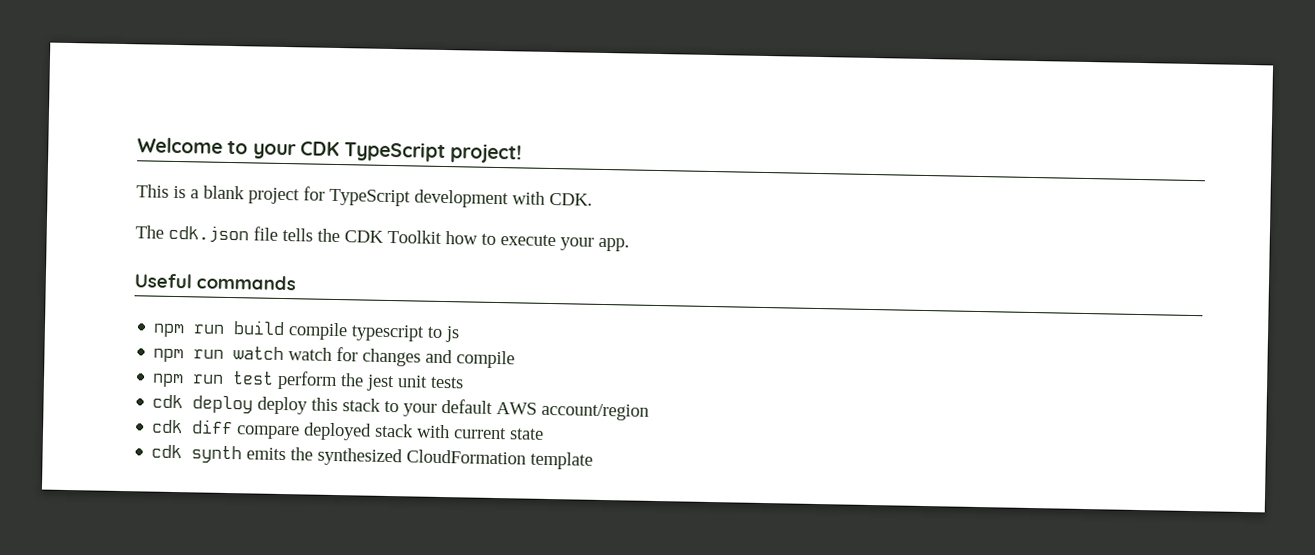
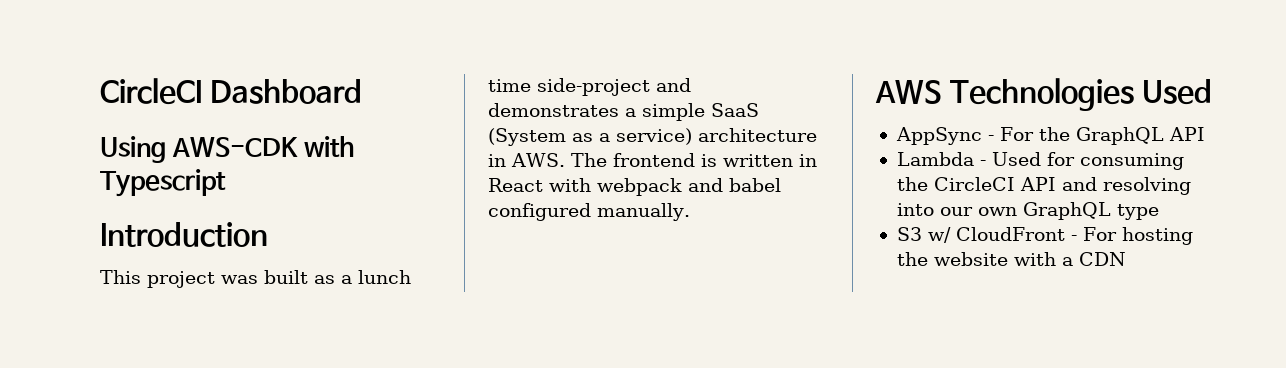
[137,137,523,164] [136,184,593,209] [135,224,630,252] [134,273,296,291] [153,320,461,343] [153,346,516,369] [152,370,465,392] [152,394,650,421] [152,419,545,441] [151,444,594,470] Welcome to your CDK TypeScript project! // This is a blank project for TypeScript development with CDK. // The cdk.json file tells the CDK Toolkit how to execute your app. // Useful commands // npm run build compile typescript to js // npm run watch watch for changes and compile // npm run test perform the jest unit tests // cdk deploy deploy this stack to your default AWS account/region // cdk diff compare deployed stack with current state // cdk synth emits the synthesized CloudFormation template -> [100,78,363,105] [100,136,355,163] [100,169,226,197] [100,222,268,247] [100,270,411,288] [488,78,691,96] [488,103,759,121] [488,128,817,146] [488,153,817,167] [488,178,781,196] [488,203,690,221] [875,78,1213,111] [895,127,1205,145] [896,152,1184,170] [896,177,1191,195] [896,202,1159,220] [896,227,1193,245] [896,252,1126,266] CircleCI Dashboard // Using AWS-CDK with Typescript // Introduction // This project was built as a lunch time side-project and demonstrates a simple SaaS (System as a service) architecture in AWS. The frontend is written in React with webpack and babel configured manually. // AWS Technologies Used // AppSync - For the GraphQL API // Lambda - Used for consuming the CircleCI API and resolving into our own GraphQL type // S3 w/ CloudFront - For hosting the website with a CDN

